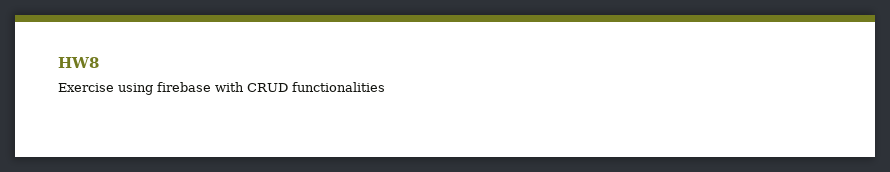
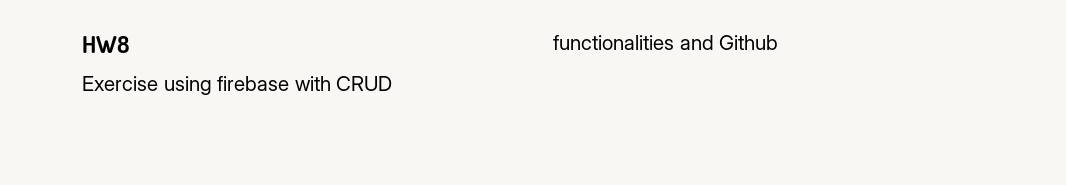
(385, 87) none -> [679,35,779,50] and Github

